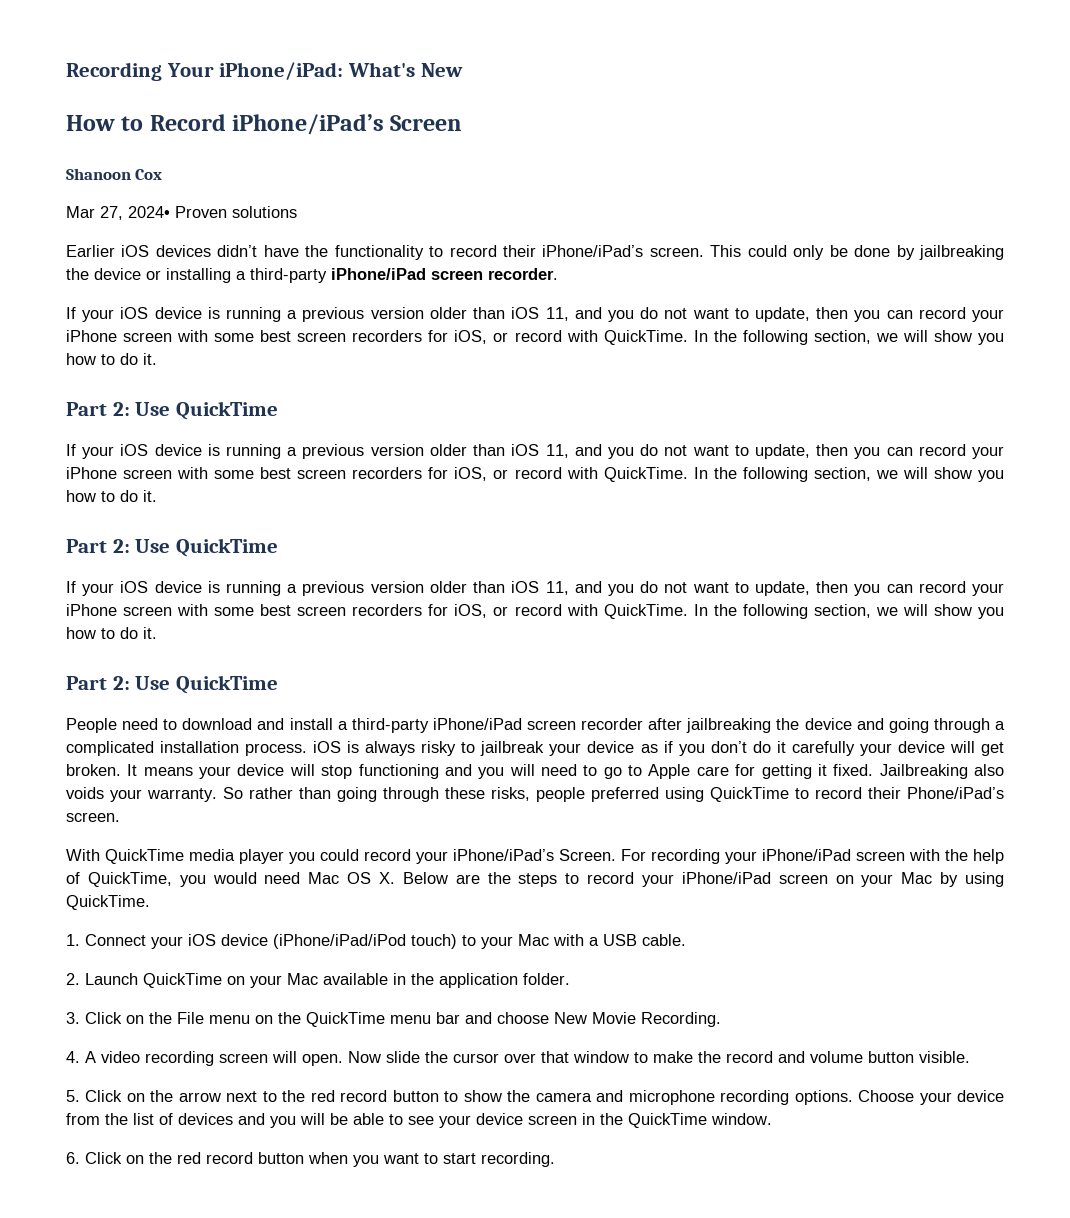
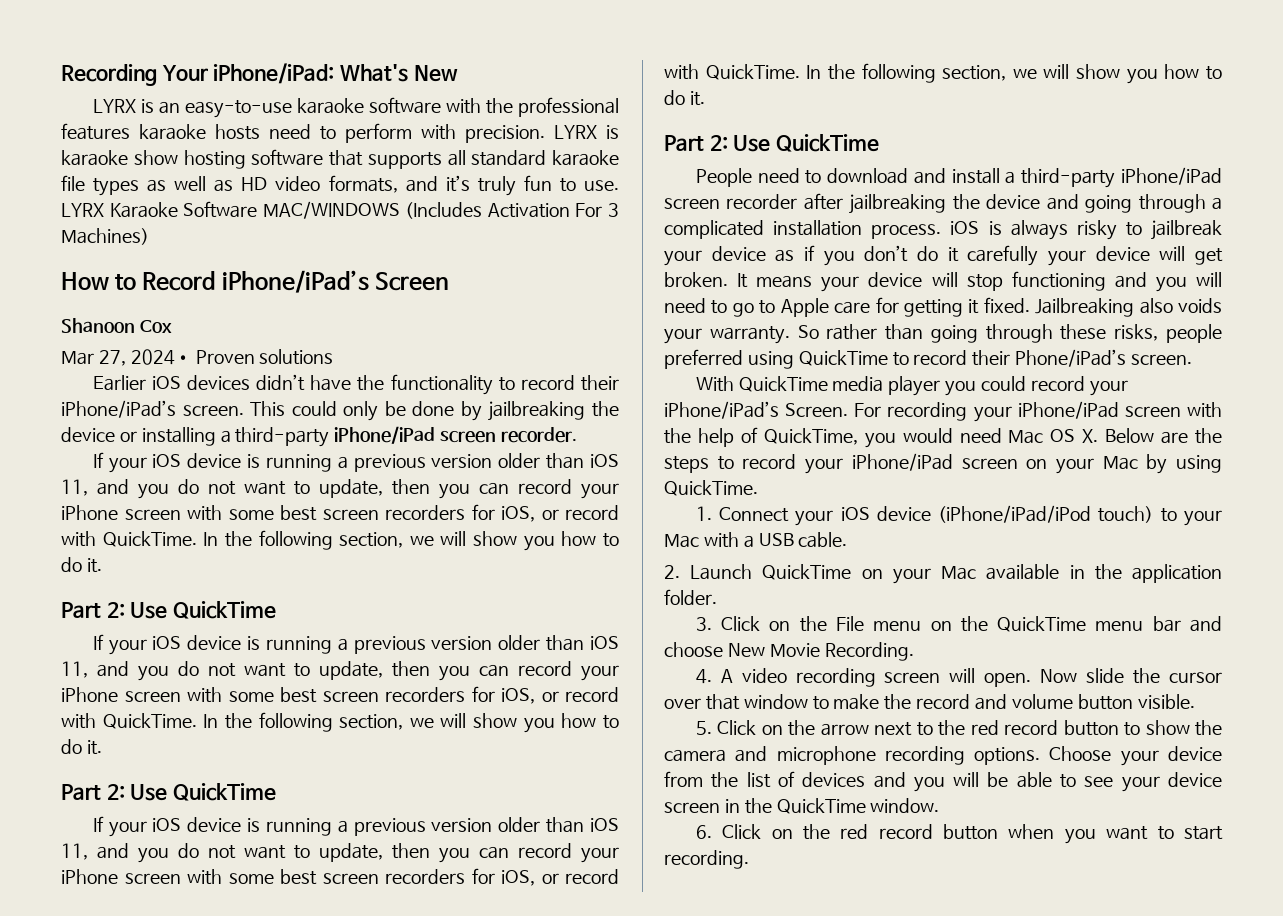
(463, 70) none -> [92,97,619,118] [61,123,619,143] [61,149,619,169] [61,175,620,196] [61,201,619,219] [61,228,149,245] // LYRX is an easy-to-use karaoke software with the professional features karaoke hosts need to perform with precision. LYRX is karaoke show hosting software that supports all standard karaoke file types as well as HD video formats, and it’s truly fun to use. LYRX Karaoke Software MAC/WINDOWS (Includes Activation For 3 Machines)

